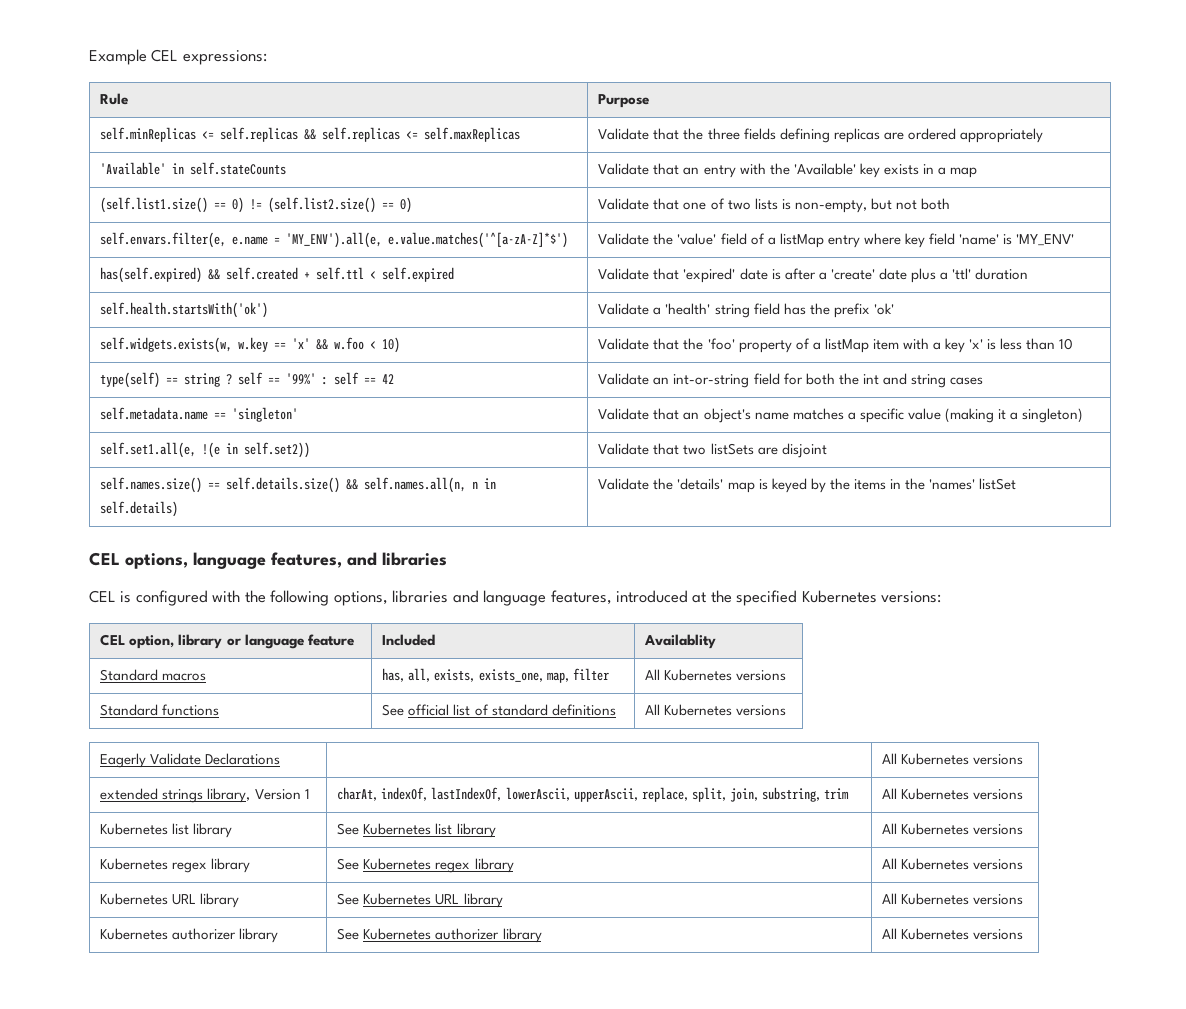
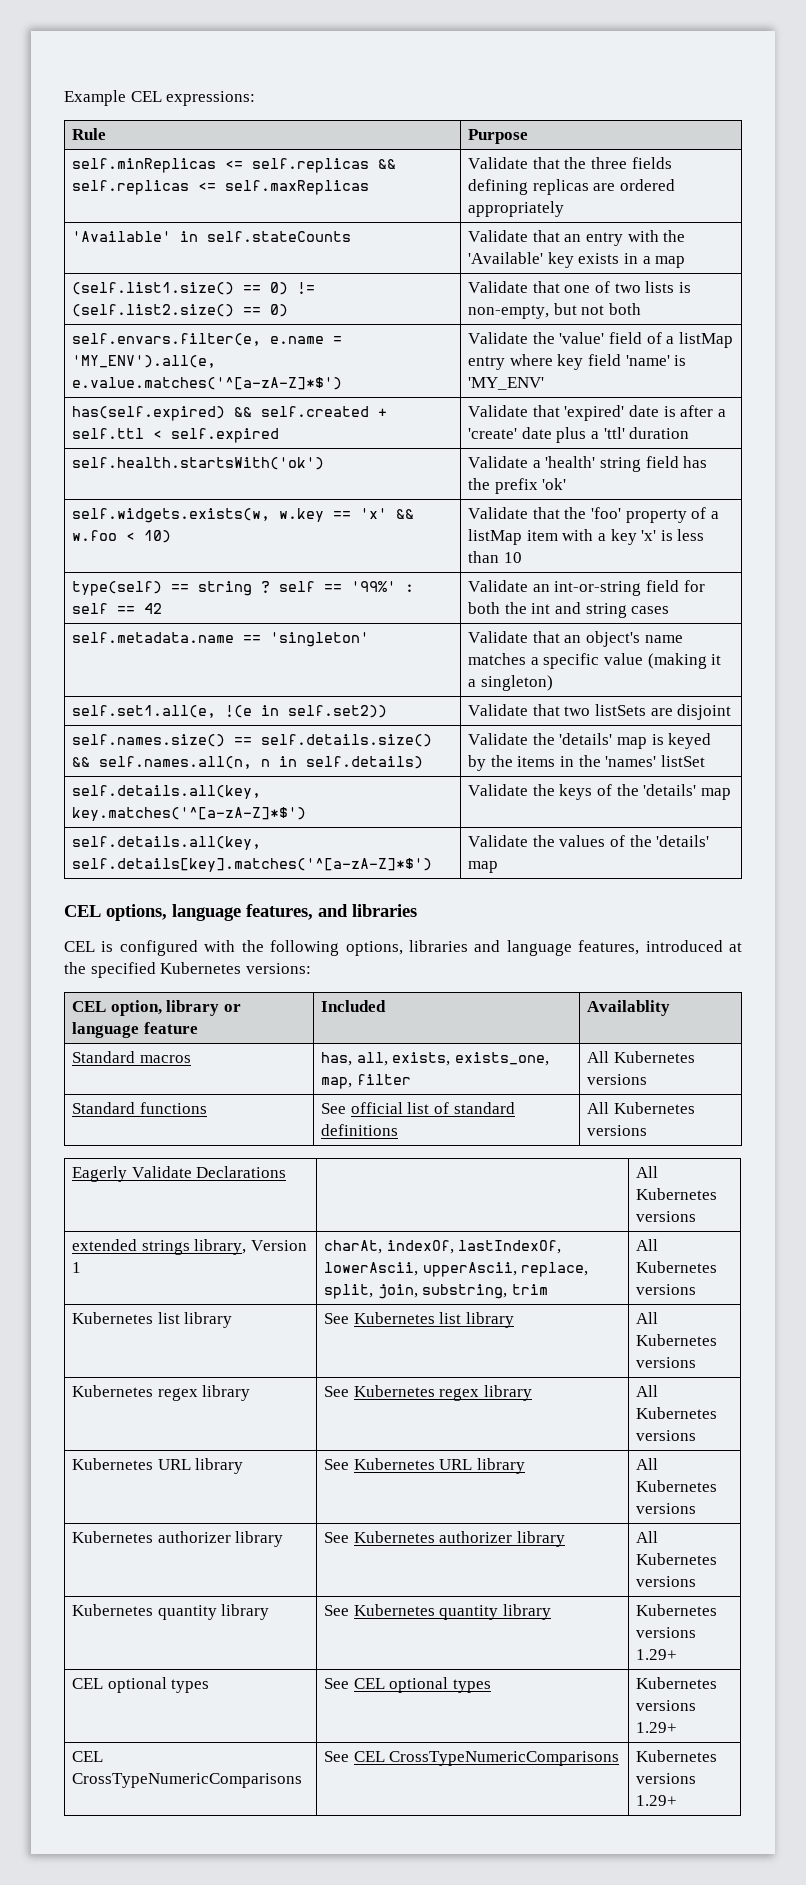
(1016, 484) none -> [72,785,262,799] [72,807,307,821] [468,784,731,800] [72,836,262,850] [72,858,433,872] [468,835,710,847] [468,861,499,873] // self.details.all(key, key.matches('^[a-zA-Z]*$') | Validate the keys of the 'details' map // self.details.all(key, self.details[key].matches('^[a-zA-Z]*$') | Validate the values of the 'details' map
(1024, 934) none -> [72,1604,270,1620] [324,1604,552,1620] [636,1604,718,1616] [636,1627,697,1638] [636,1649,678,1660] [72,1677,210,1693] [324,1677,492,1693] [636,1677,718,1689] [636,1700,697,1711] [636,1722,678,1733] [72,1751,104,1762] [72,1773,303,1788] [324,1751,620,1766] [636,1750,718,1762] [636,1773,697,1784] [636,1795,678,1806] // Kubernetes quantity library | See Kubernetes quantity library | Kubernetes versions 1.29+ // CEL optional types | See CEL optional types | Kubernetes versions 1.29+ // CEL CrossTypeNumericComparisons | See CEL CrossTypeNumericComparisons | Kubernetes versions 1.29+

